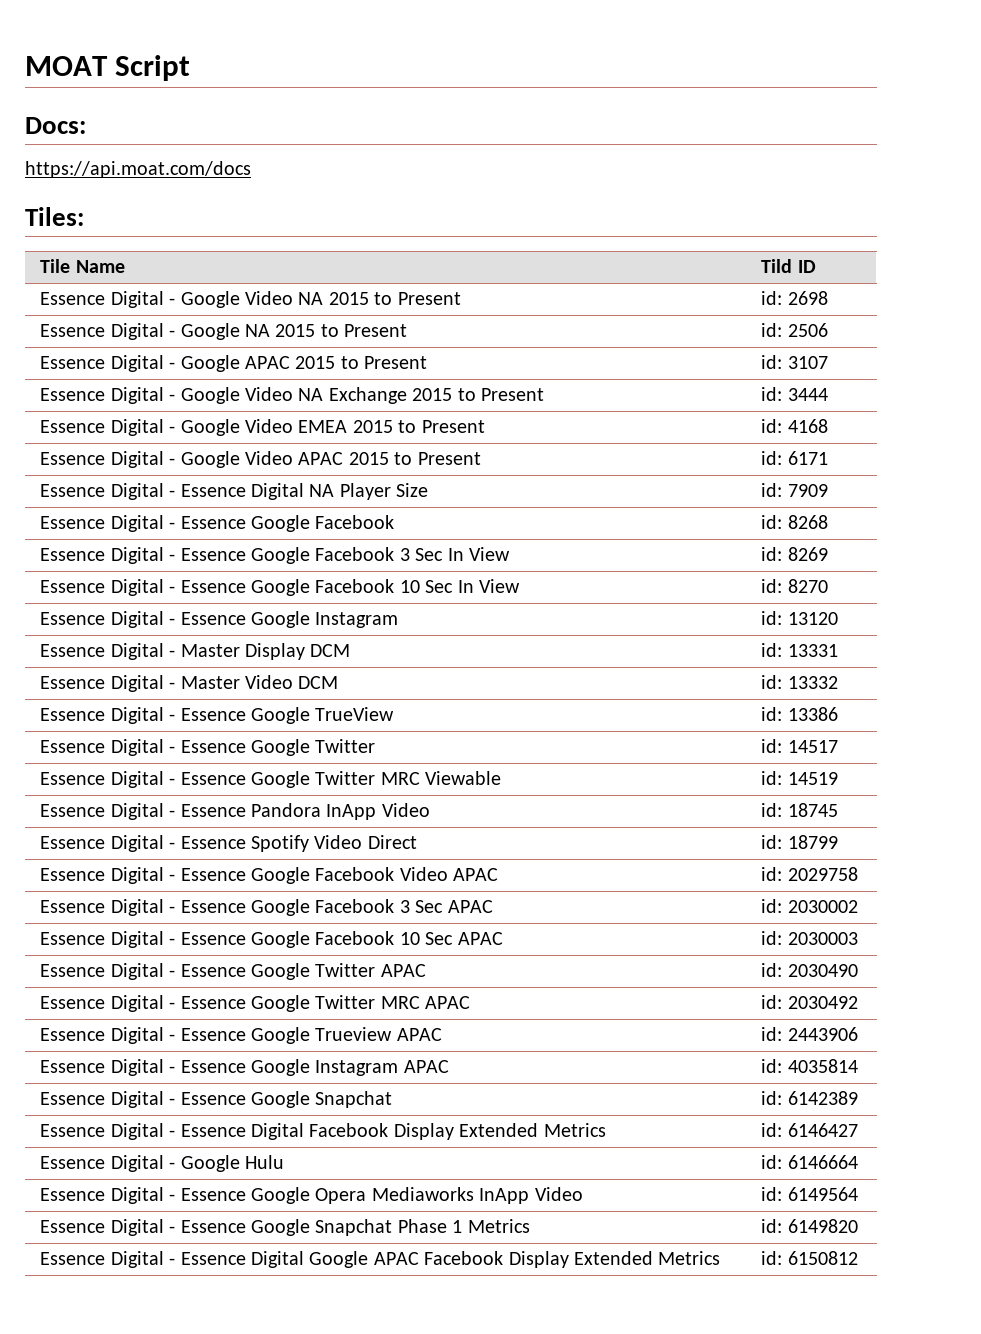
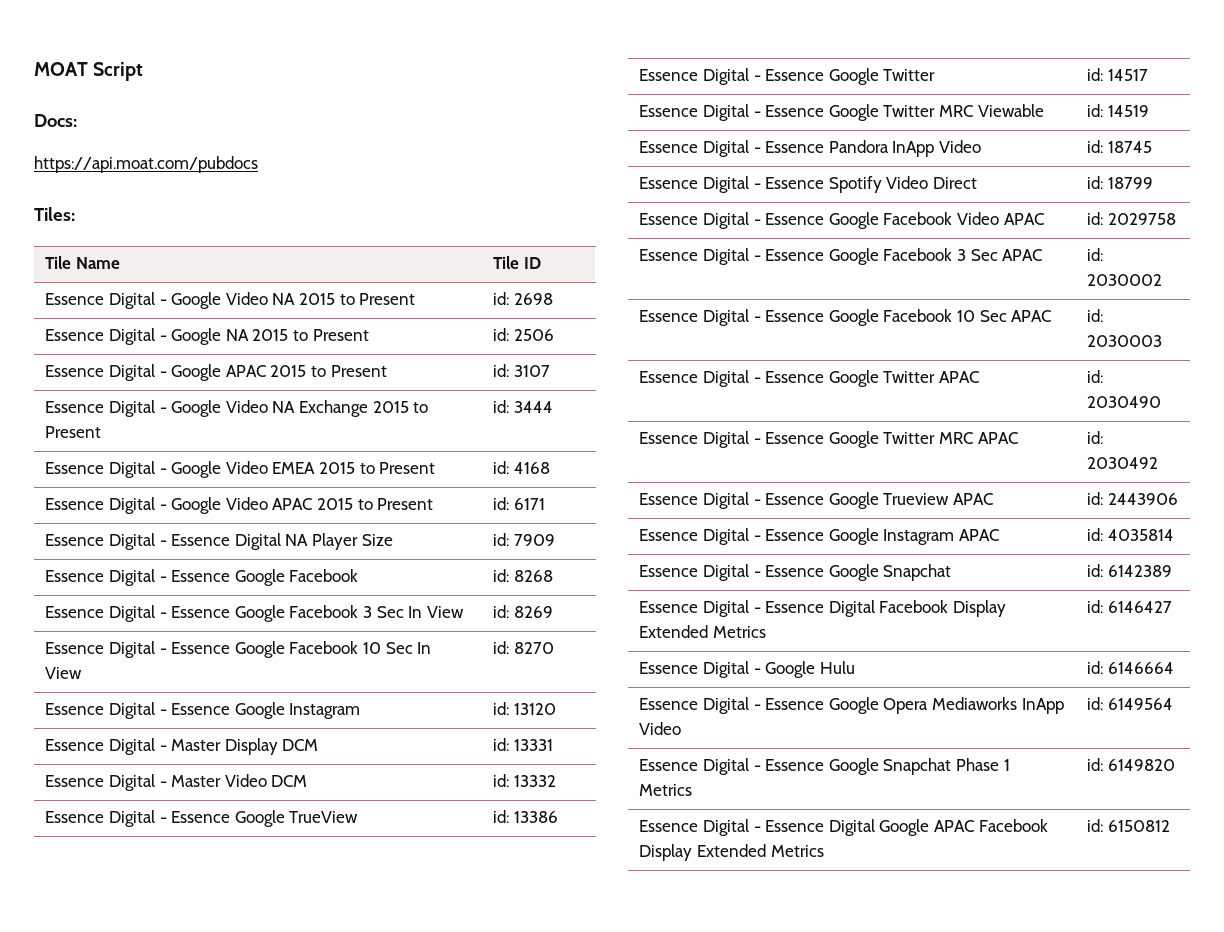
[25,161,251,178] https://api.moat.com/docs -> [34,156,258,173] https://api.moat.com/pubdocs
[761,259,793,273] Tild -> [493,256,520,269] Tile

